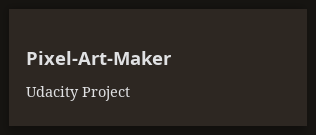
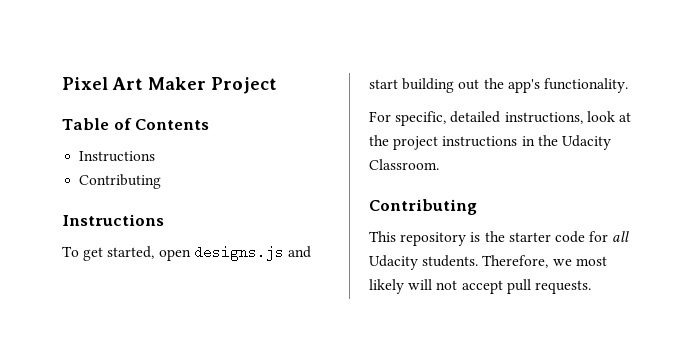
[26,51,172,65] [26,86,130,101] Pixel-Art-Maker // Udacity Project -> [62,77,277,94] [62,118,210,130] [79,151,156,162] [79,174,162,189] [62,214,164,226] [62,245,311,261] [369,78,628,93] [369,111,631,126] [369,135,611,150] [369,159,439,170] [369,199,477,215] [369,231,630,246] [369,255,607,270] [369,279,591,294] Pixel Art Maker Project // Table of Contents // Instructions // Contributing // Instructions // To get started, open designs.js and start building out the app's functionality. // For specific, detailed instructions, look at the project instructions in the Udacity Classroom. // Contributing // This repository is the starter code for all Udacity students. Therefore, we most likely will not accept pull requests.

